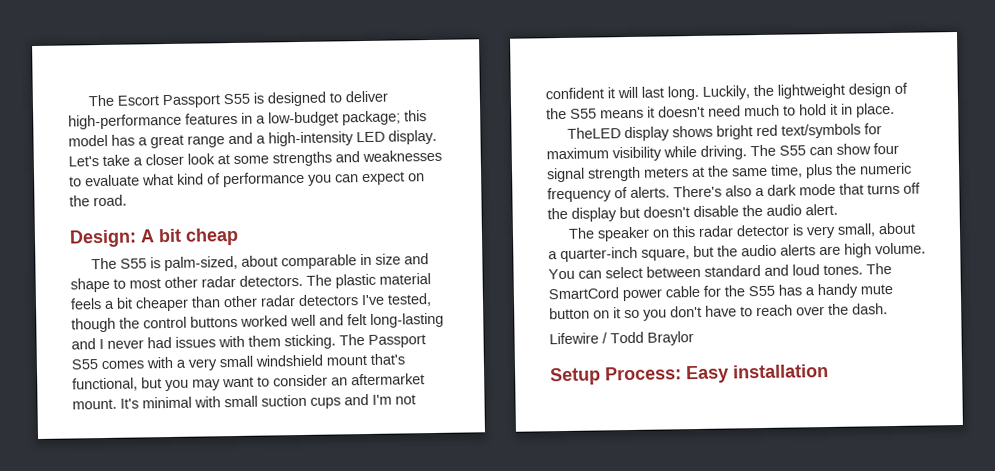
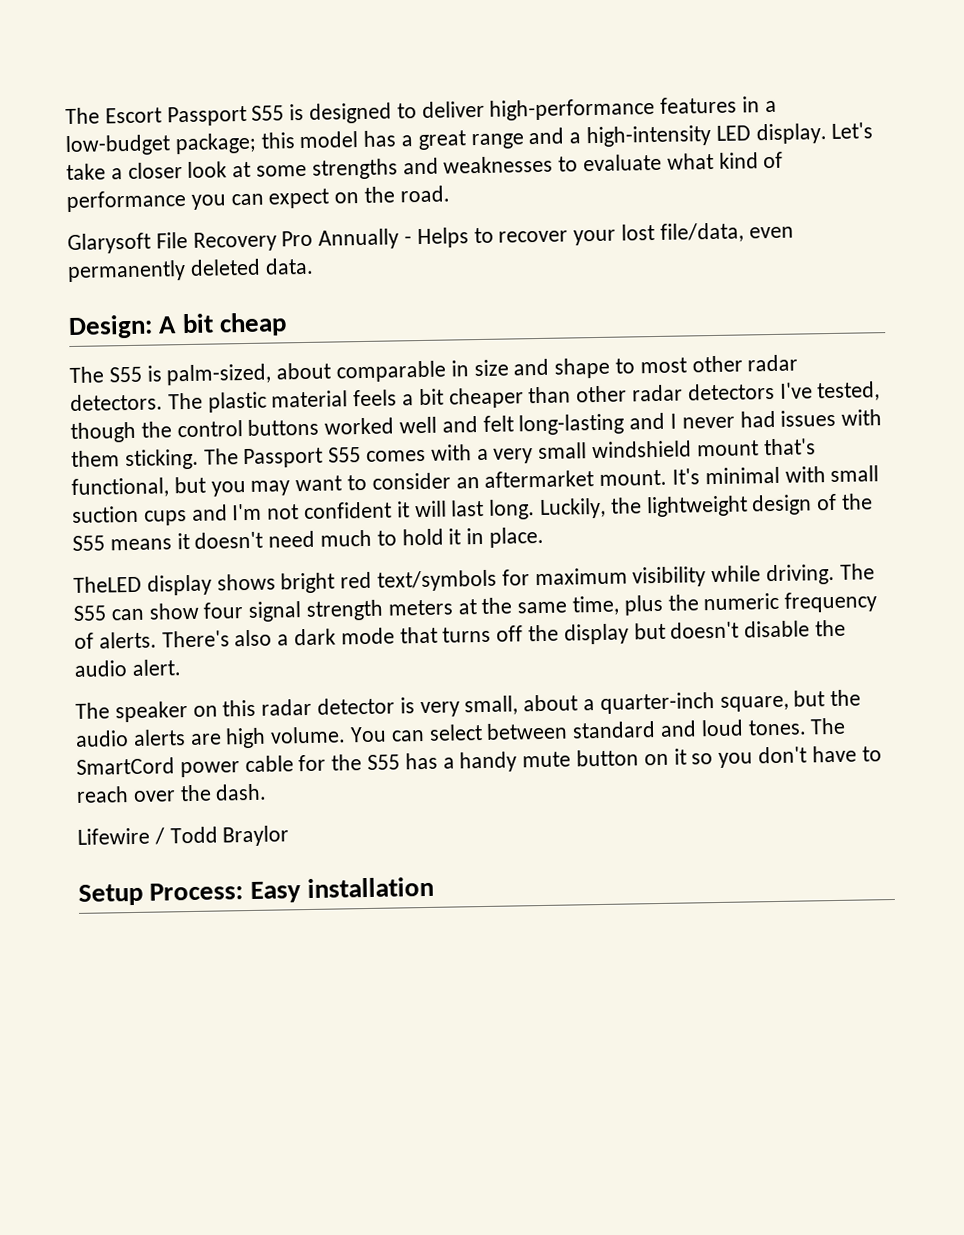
(127, 200) none -> [67,222,794,255] [67,257,314,283] // Glarysoft File Recovery Pro Annually - Helps to recover your lost file/data, even permanently deleted data.

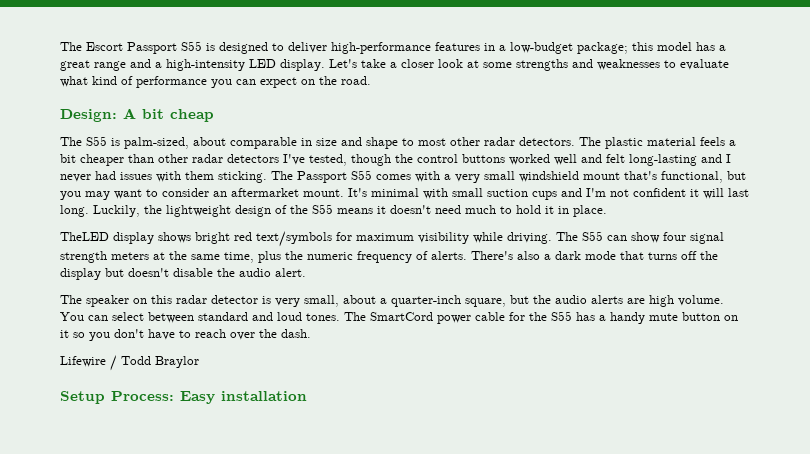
[67,222,794,255] [67,257,314,283] // Glarysoft File Recovery Pro Annually - Helps to recover your lost file/data, even permanently deleted data. -> (371, 80) none

